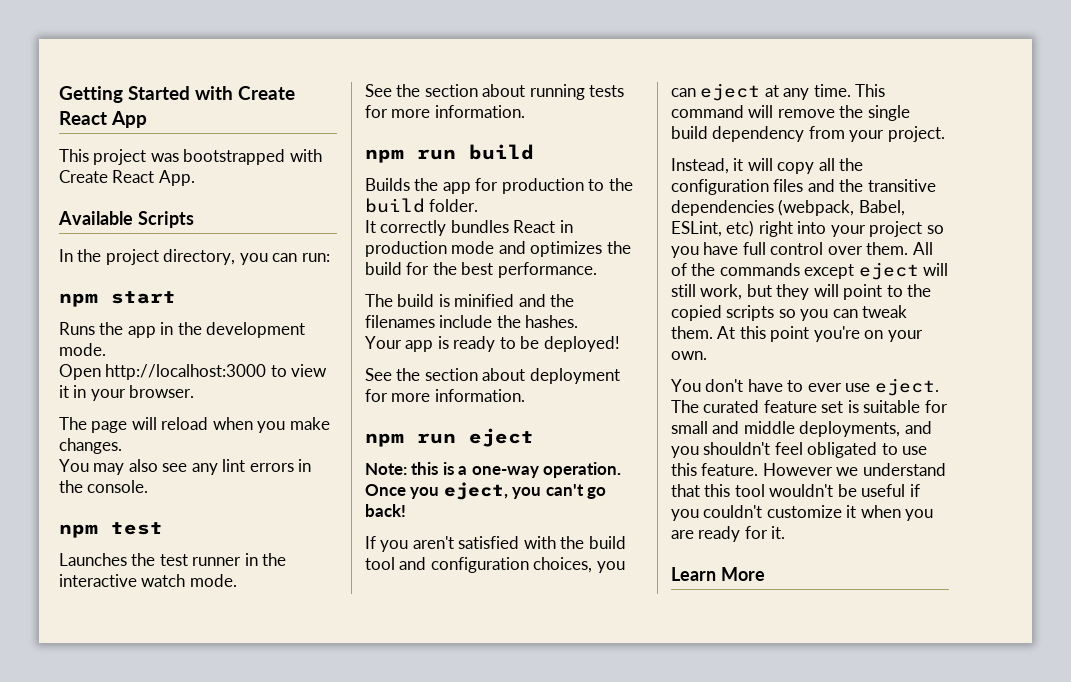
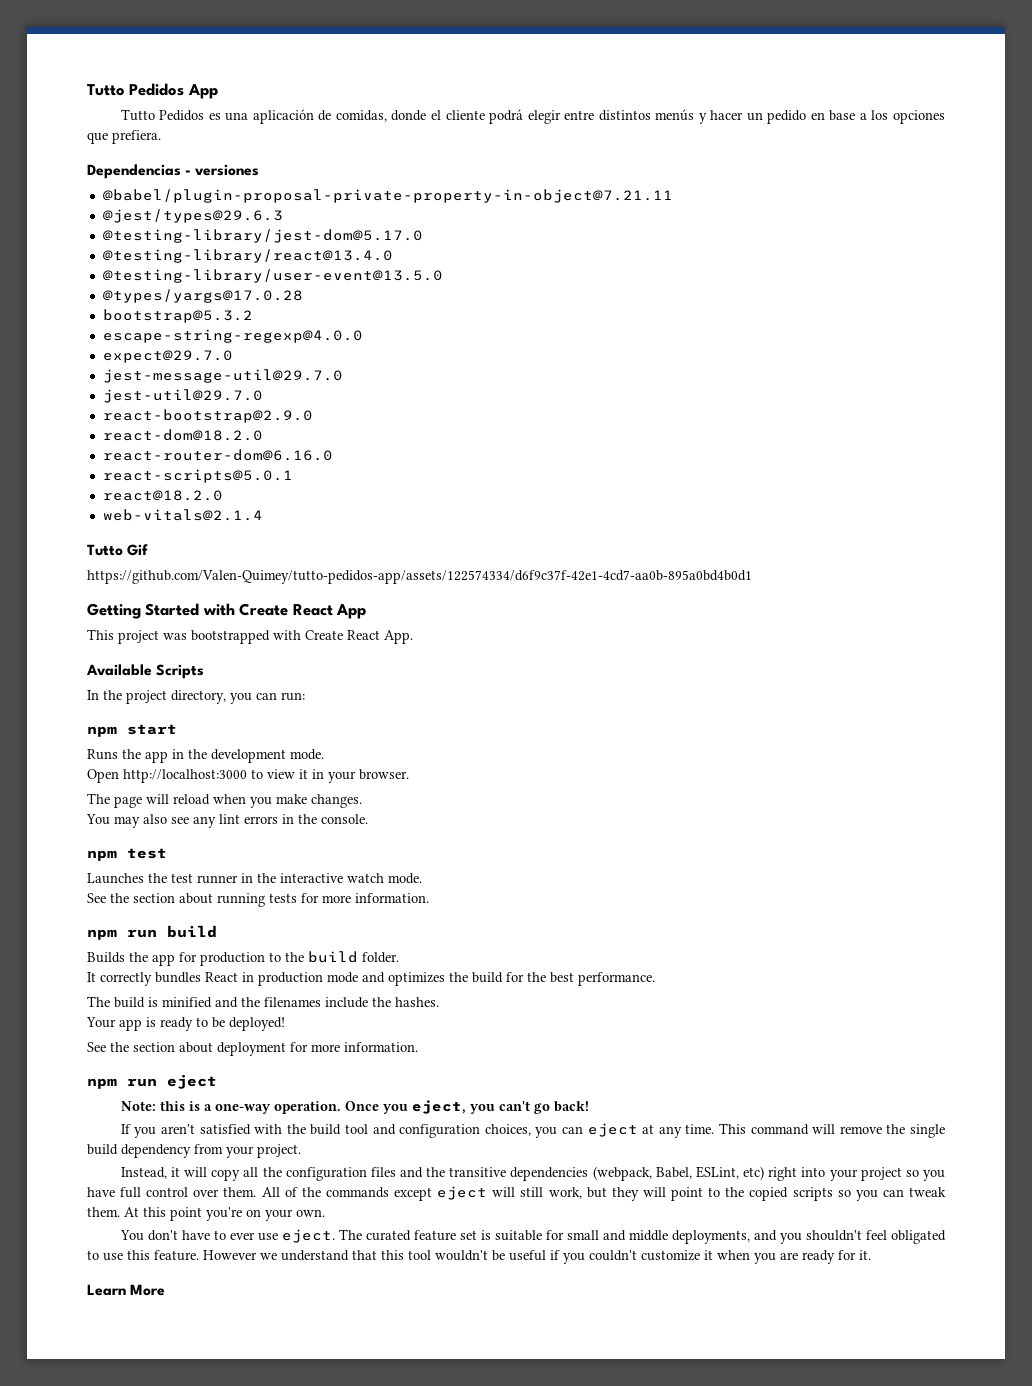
(59, 94) none -> [87,83,218,99] [120,109,945,124] [87,130,161,144] [87,164,260,179] [102,189,673,203] [102,209,283,223] [102,229,423,243] [102,249,393,263] [102,269,443,283] [102,289,303,303] [102,309,253,323] [102,329,363,343] [102,350,233,363] [102,369,343,383] [102,389,263,403] [102,409,313,423] [102,429,263,441] [102,449,333,461] [102,469,293,483] [102,490,223,501] [102,509,263,521] [87,544,149,556] [87,570,752,584] Tutto Pedidos App // Tutto Pedidos es una aplicación de comidas, donde el cliente podrá elegir entre distintos menús y hacer un pedido en base a los opciones que prefiera. // Dependencias - versiones // @babel/plugin-proposal-private-property-in-object@7.21.11 // @jest/types@29.6.3 // @testing-library/jest-dom@5.17.0 // @testing-library/react@13.4.0 // @testing-library/user-event@13.5.0 // @types/yargs@17.0.28 // bootstrap@5.3.2 // escape-string-regexp@4.0.0 // expect@29.7.0 // jest-message-util@29.7.0 // jest-util@29.7.0 // react-bootstrap@2.9.0 // react-dom@18.2.0 // react-router-dom@6.16.0 // react-scripts@5.0.1 // react@18.2.0 // web-vitals@2.1.4 // Tutto Gif // https://github.com/Valen-Quimey/tutto-pedidos-app/assets/122574334/d6f9c37f-42e1-4cd7-aa0b-895a0bd4b0d1 //

